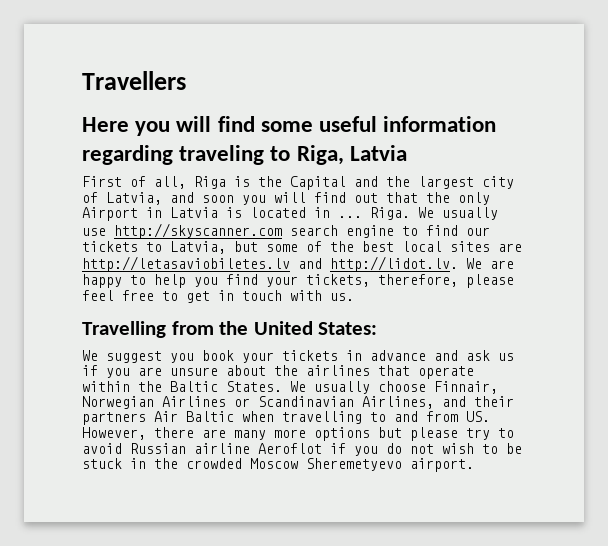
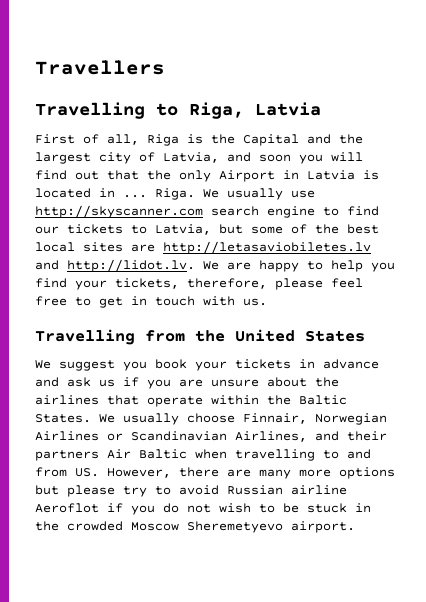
[82,116,497,136] [82,145,265,165] Here you will find some useful information regarding traveling -> [35,102,145,119] Travelling
[318,322,378,335] States: -> [305,330,365,342] States

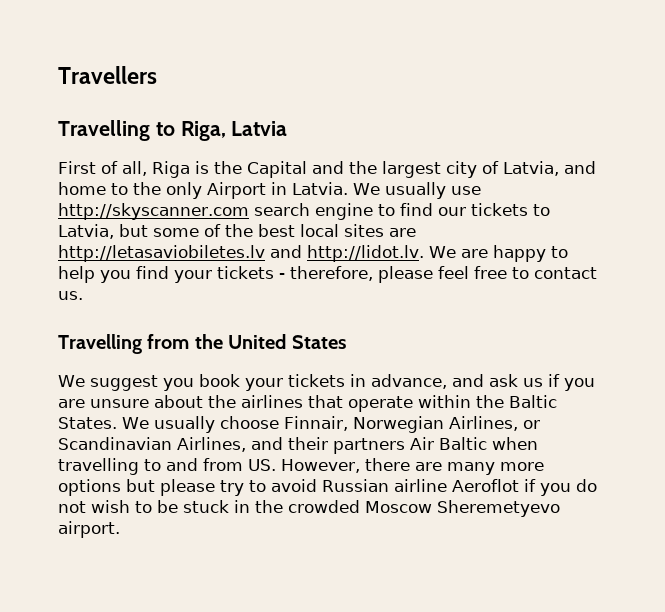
[259,152,363,164] [35,170,379,182] [35,188,195,200] soon you will find out that the only Airport in Latvia is located in ... Riga. -> [58,182,348,199] home to the only Airport in Latvia.
[115,278,179,289] tickets, -> [217,266,285,279] tickets -
[99,296,235,308] get in touch with -> [534,267,597,279] contact
[323,359,379,369] advance -> [370,374,447,389] advance,
[35,431,99,441] Airlines -> [448,416,518,431] Airlines,

